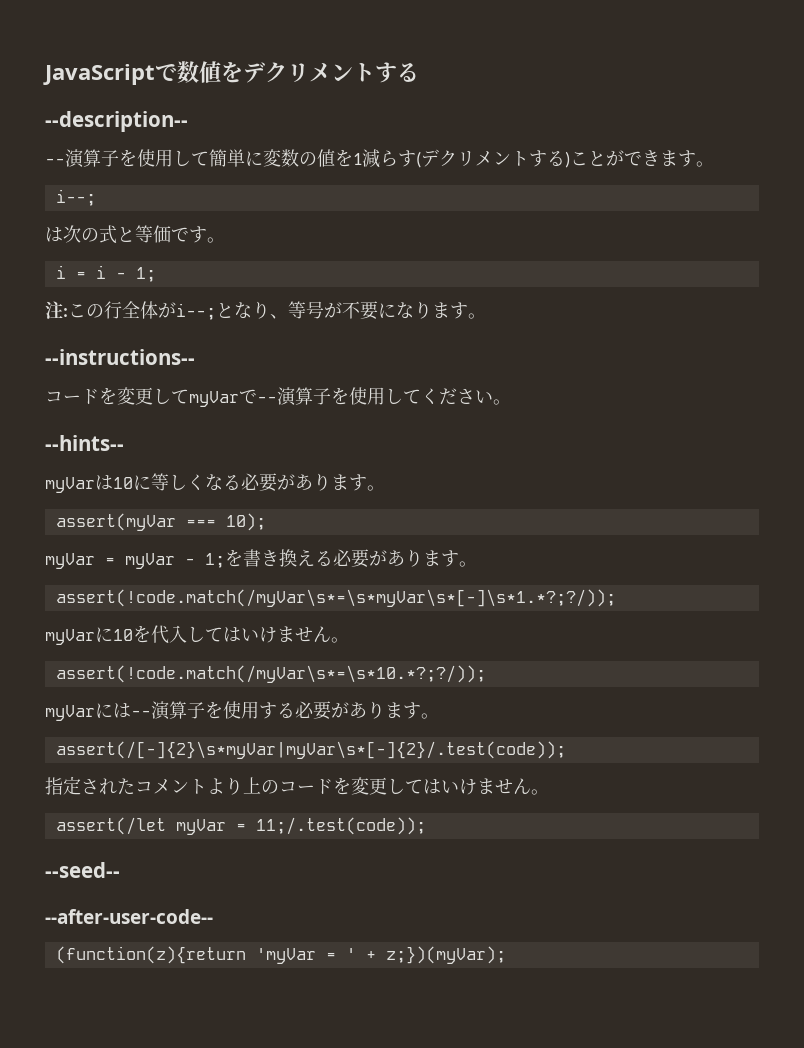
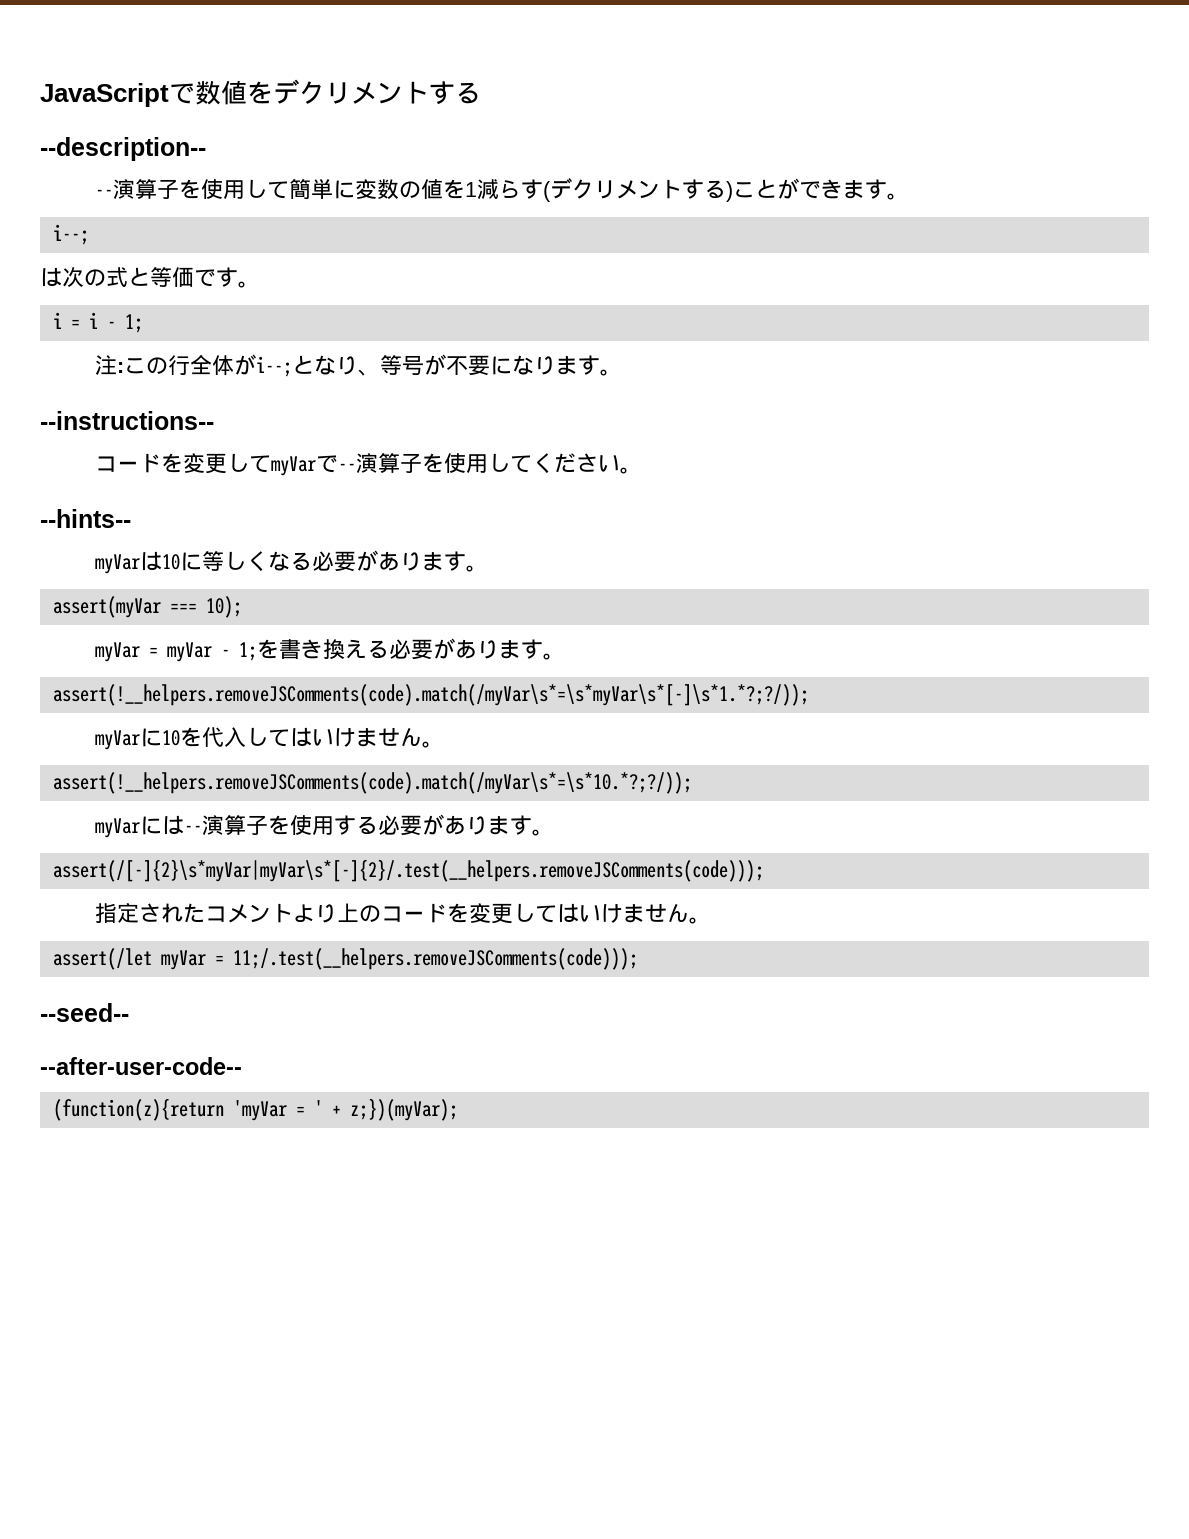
[55,589,616,607] assert(!code.match(/myVar\s*=\s*myVar\s*[-]\s*1.*?;?/)); -> [52,684,809,706] assert(!__helpers.removeJSComments(code).match(/myVar\s*=\s*myVar\s*[-]\s*1.*?;?/));
[55,665,486,683] assert(!code.match(/myVar\s*=\s*10.*?;?/)); -> [52,772,692,794] assert(!__helpers.removeJSComments(code).match(/myVar\s*=\s*10.*?;?/));
[55,741,566,759] assert(/[-]{2}\s*myVar|myVar\s*[-]{2}/.test(code)); -> [52,859,764,882] assert(/[-]{2}\s*myVar|myVar\s*[-]{2}/.test(__helpers.removeJSComments(code)));
[255,817,426,835] 11;/.test(code)); -> [232,948,638,970] 11;/.test(__helpers.removeJSComments(code)));

